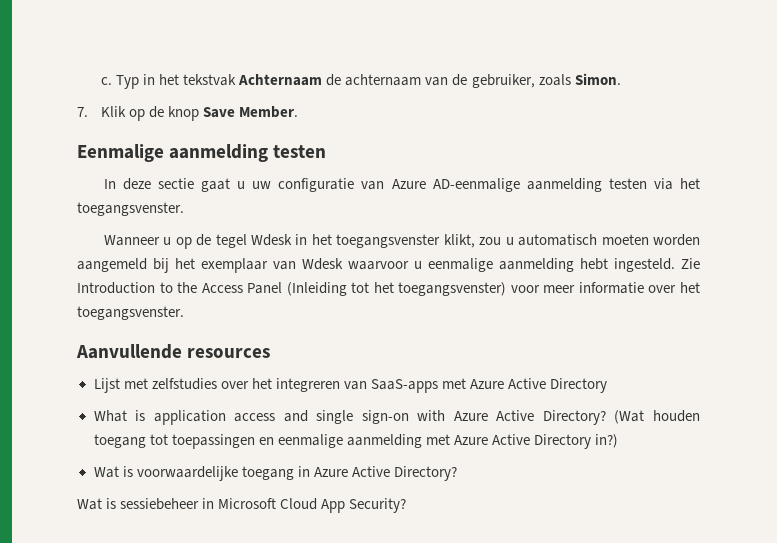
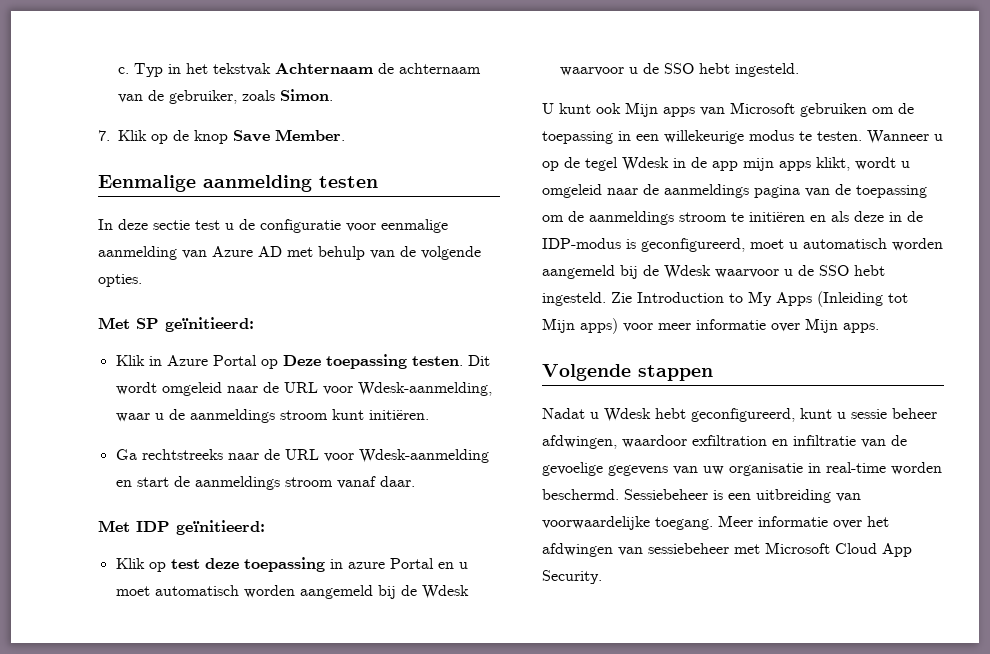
[201,178,700,192] [77,202,184,216] gaat u uw configuratie van Azure AD-eenmalige aanmelding testen via het toegangsvenster. // -> [195,219,448,233] [98,246,481,260] [98,274,142,287] [98,317,254,332] [115,354,490,369] [115,382,492,396] [115,409,429,423] [115,449,489,463] [115,476,415,490] [98,520,265,535] [115,557,468,572] [115,585,469,599] [559,63,799,77] [542,102,914,117] [542,130,862,144] test u de configuratie voor eenmalige aanmelding van Azure AD met behulp van de volgende opties. // Met SP geïnitieerd: // Klik in Azure Portal op Deze toepassing testen. Dit wordt omgeleid naar de URL voor Wdesk-aanmelding, waar u de aanmeldings stroom kunt initiëren. // Ga rechtstreeks naar de URL voor Wdesk-aanmelding en start de aanmeldings stroom vanaf daar. // Met IDP geïnitieerd: // Klik op test deze toepassing in azure Portal en u moet automatisch worden aangemeld bij de Wdesk waarvoor u de SSO hebt ingesteld. // U kunt ook Mijn apps van Microsoft gebruiken om de toepassing in een willekeurige modus te testen.
[311,234,502,248] het toegangsvenster klikt, zou -> [691,157,910,171] [542,184,927,198] [542,211,923,225] [542,238,784,252] de app mijn apps klikt, wordt u omgeleid naar de aanmeldings pagina van de toepassing om de aanmeldings stroom te initiëren en als deze in de IDP-modus is geconfigureerd, moet
[601,234,700,246] [77,258,574,273] moeten worden aangemeld bij het exemplaar van Wdesk waarvoor u eenmalige aanmelding -> [892,238,943,251] [542,265,849,279] worden aangemeld bij de Wdesk waarvoor u de SSO
[177,282,701,296] [77,306,184,320] [76,344,271,359] [93,378,608,393] [93,410,700,425] [93,434,618,449] [93,466,457,481] [77,498,215,510] the Access Panel (Inleiding tot het toegangsvenster) voor meer informatie over het toegangsvenster. // Aanvullende resources // Lijst met zelfstudies over het integreren van SaaS-apps met Azure Active Directory // What is application access and single sign-on with Azure Active Directory? (Wat houden toegang tot toepassingen en eenmalige aanmelding met Azure Active Directory in?) // Wat is voorwaardelijke toegang in Azure Active Directory? // Wat is sessiebeheer in -> [748,291,908,307] [542,318,879,334] [542,364,713,381] [542,408,937,422] [542,435,907,449] [542,462,942,476] [542,489,861,503] [542,515,889,530] [542,543,760,557] My Apps (Inleiding tot Mijn apps) voor meer informatie over Mijn apps. // Volgende stappen // Nadat u Wdesk hebt geconfigureerd, kunt u sessie beheer afdwingen, waardoor exfiltration en infiltratie van de gevoelige gegevens van uw organisatie in real-time worden beschermd. Sessiebeheer is een uitbreiding van voorwaardelijke toegang. Meer informatie over het afdwingen van sessiebeheer met
[349,498,407,513] Security? -> [542,570,602,584] Security.

